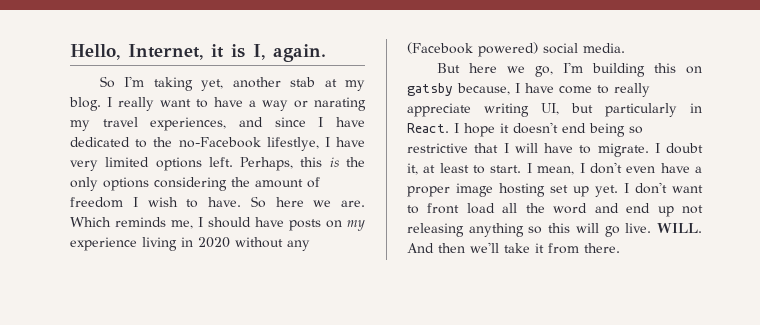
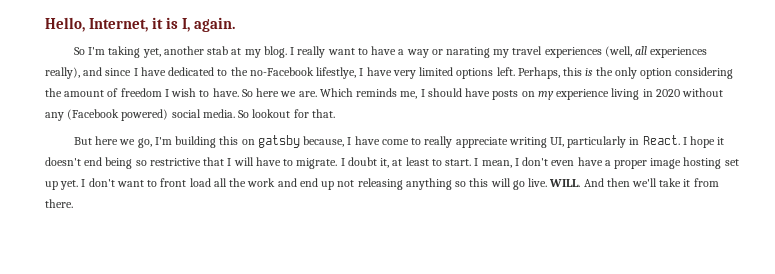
[150,117,227,131] experiences, -> [544,46,708,58] [45,67,80,79] experiences (well, all experiences really),
[103,177,149,191] options -> [640,68,673,79] option
(625, 48) none -> [238,109,335,118] So lookout for that.
[571,103,593,113] but -> (565, 142) none
[553,203,588,214] word -> [247,178,276,187] work

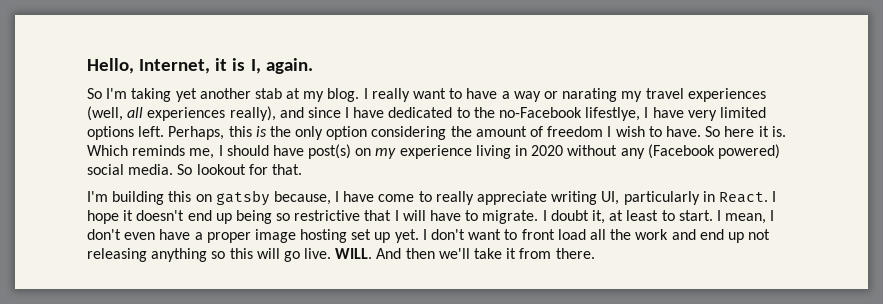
[142,48,161,58] yet, -> [175,88,197,102] yet
[280,91,317,97] we are. -> [758,126,786,137] it is.
[492,90,519,100] posts -> [308,144,352,159] post(s)
[73,136,152,148] But here we go, -> (302, 169) none
(103, 161) none -> [215,213,232,224] up

